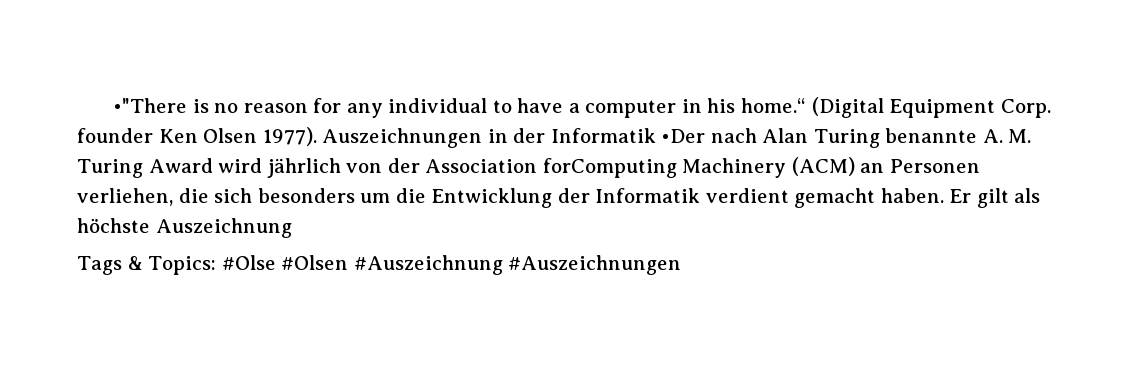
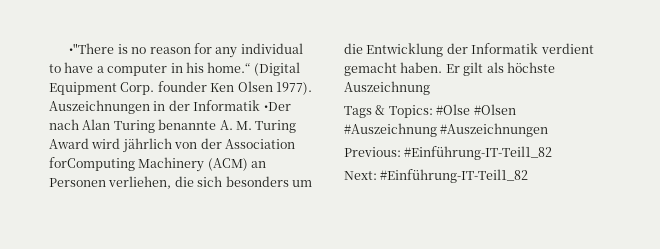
(682, 265) none -> [344,146,553,160] [344,169,529,183] // Previous: #Einführung-IT-Teil1_82 // Next: #Einführung-IT-Teil1_82

